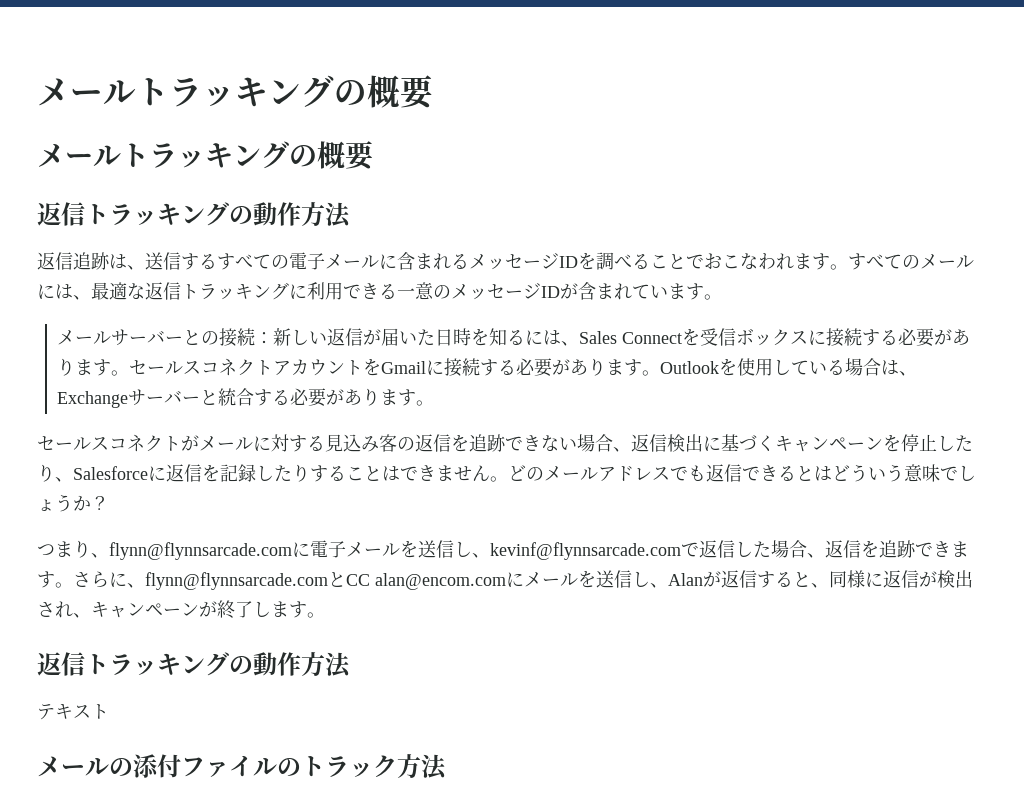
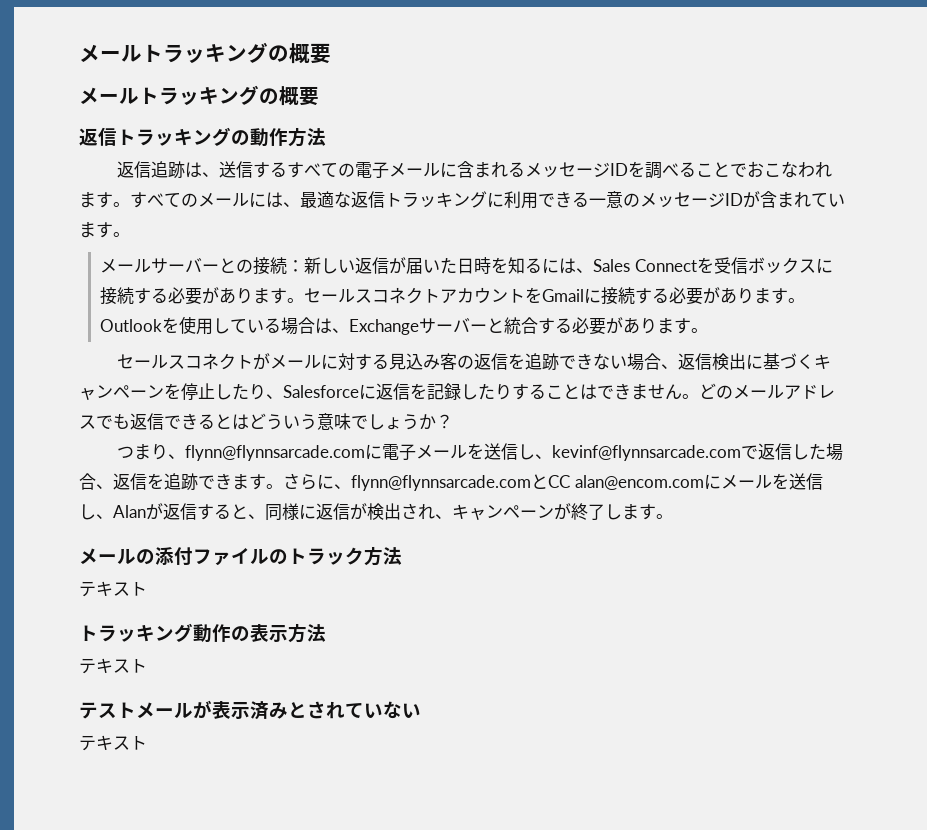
[37,652,351,678] [37,704,109,720] // 返信トラッキングの動作方法 // テキスト -> (673, 516) none
(447, 767) none -> [79,581,147,597] [79,623,326,643] [79,658,147,674] [79,700,421,720] [79,735,147,751] // テキスト // トラッキング動作の表示方法 // テキスト // テストメールが表示済みとされていない // テキスト

